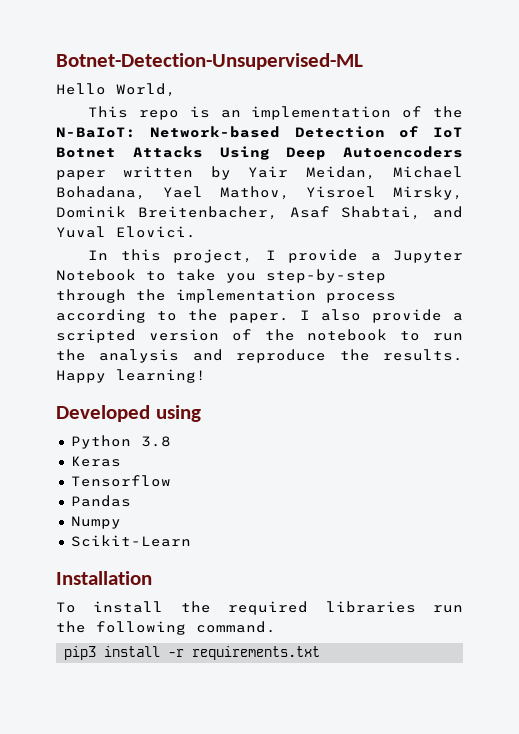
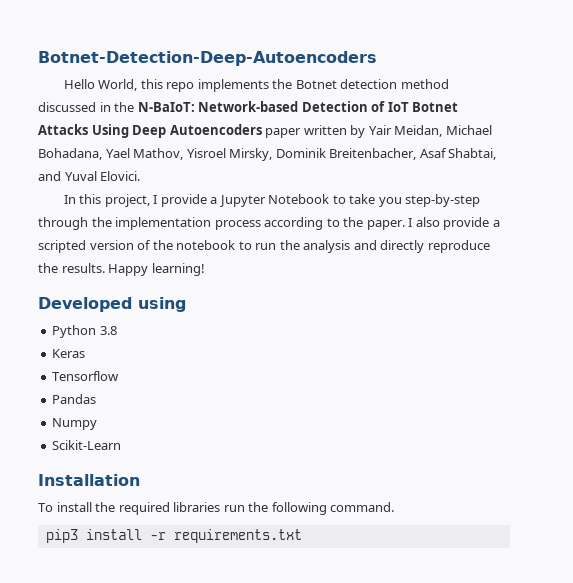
[56,53,363,70] Botnet-Detection-Unsupervised-ML -> [38,51,377,66] Botnet-Detection-Deep-Autoencoders
[88,106,423,120] // This repo is an implementation of -> [140,79,449,92] [38,102,111,112] this repo implements the Botnet detection method discussed in
(223, 355) none -> [380,240,425,253] directly

